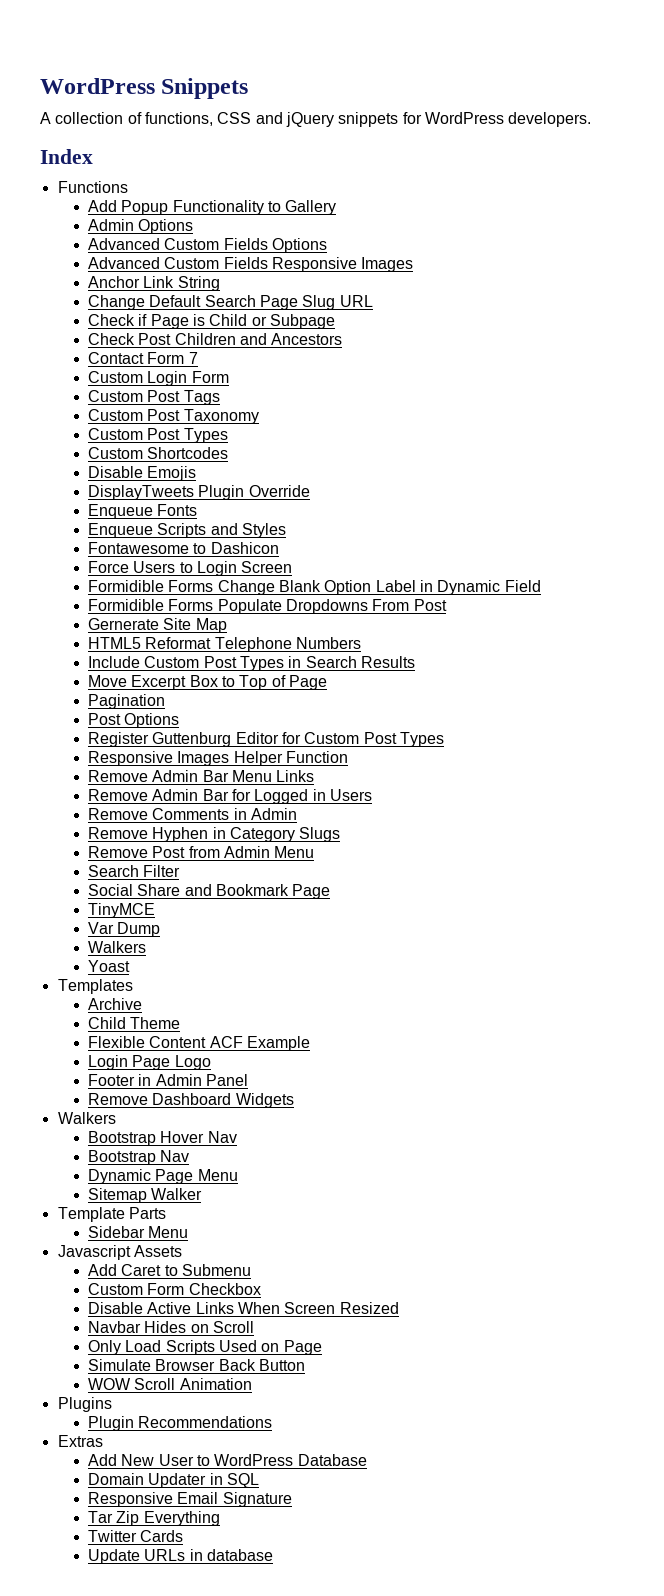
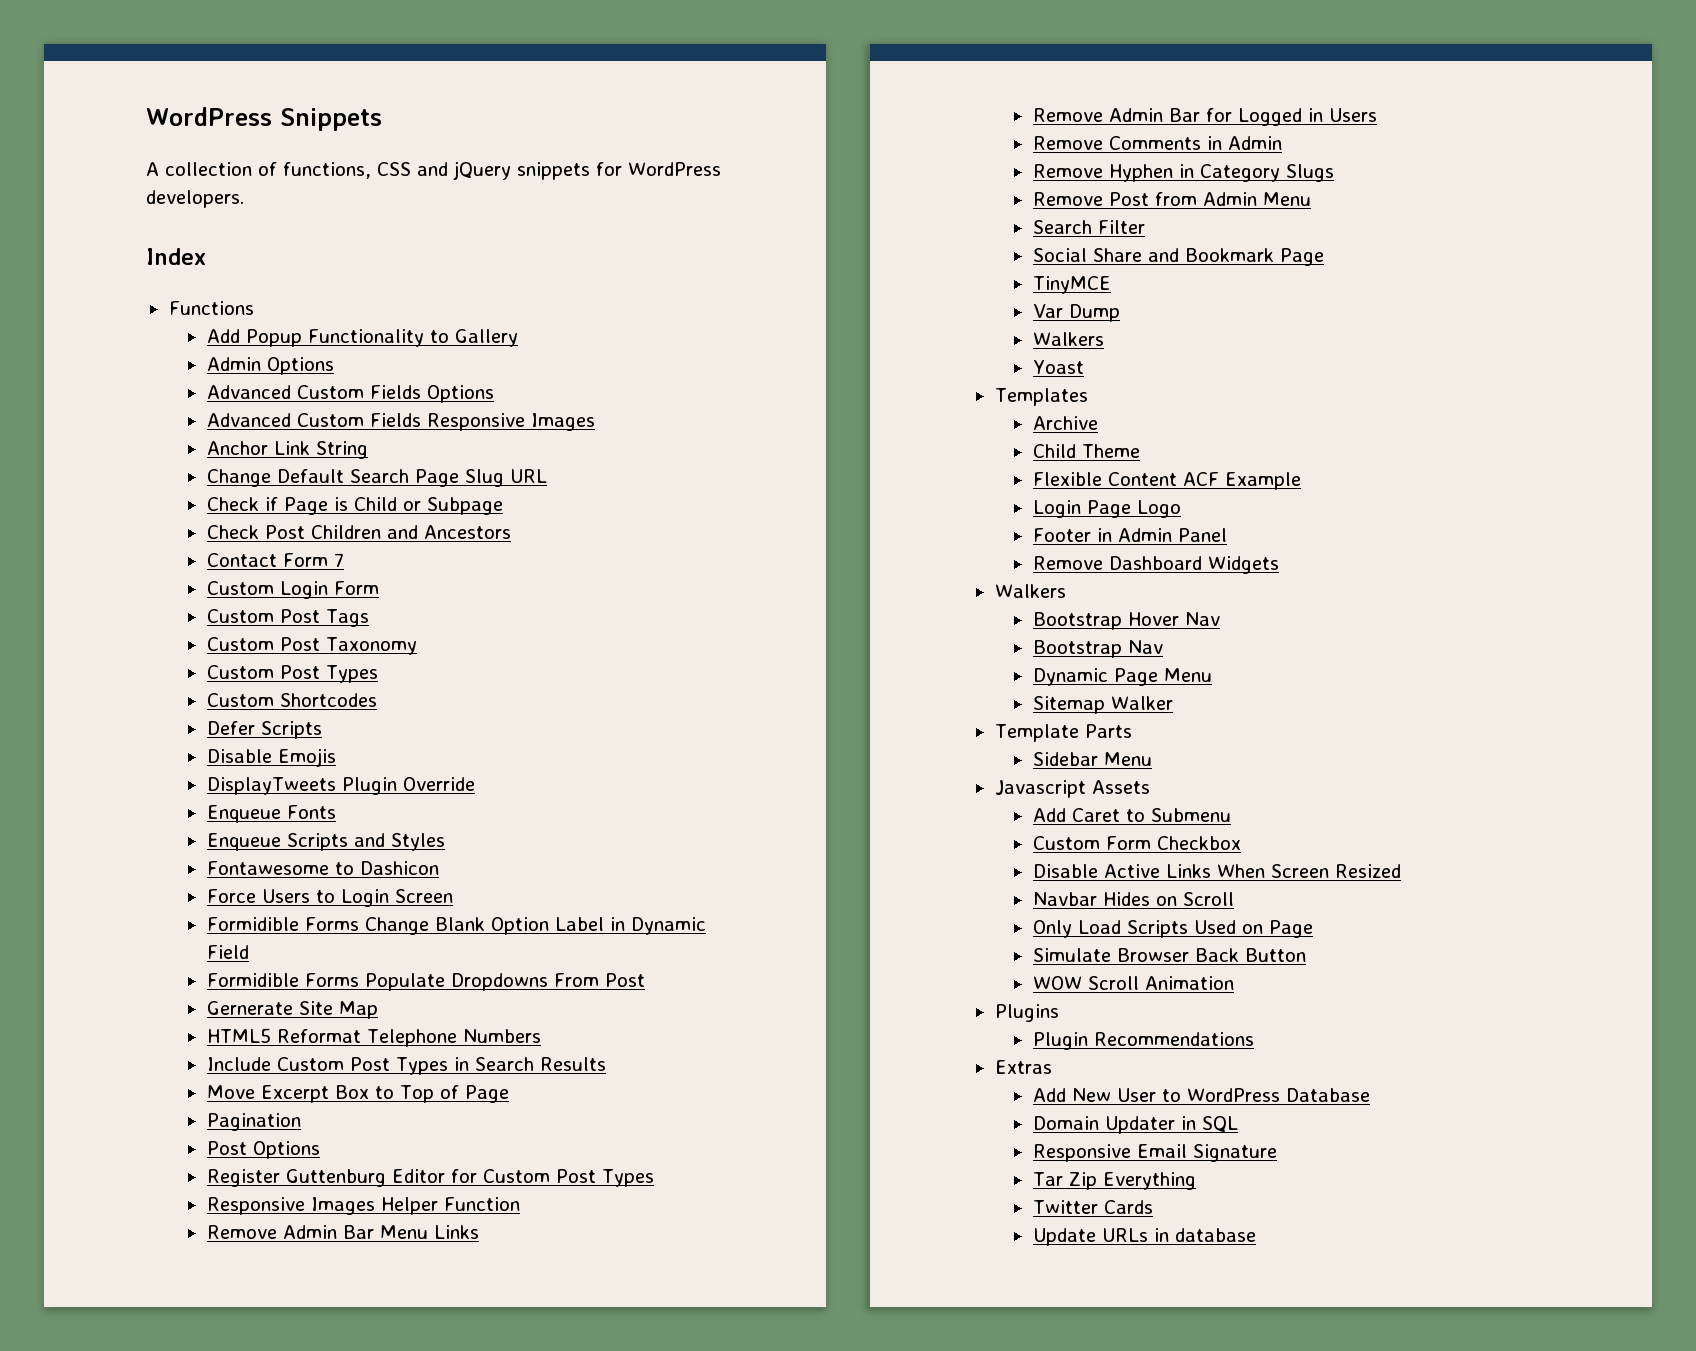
(229, 453) none -> [206,721,322,739] // Defer Scripts

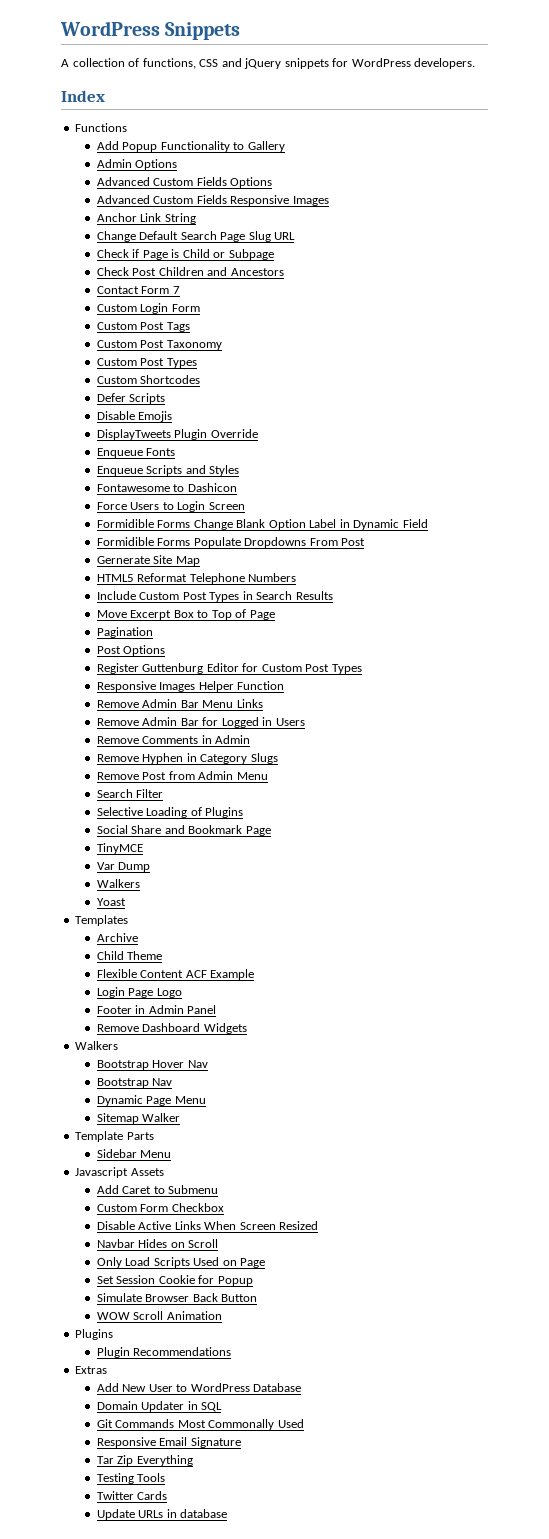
(1145, 227) none -> [96,807,244,818] // Selective Loading of Plugins
(1313, 929) none -> [96,1275,253,1286] // Set Session Cookie for Popup
(1238, 1124) none -> [96,1419,304,1430] // Git Commands Most Commonally Used
(1196, 1181) none -> [96,1473,166,1484] // Testing Tools

